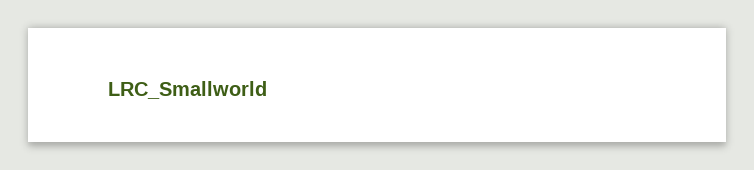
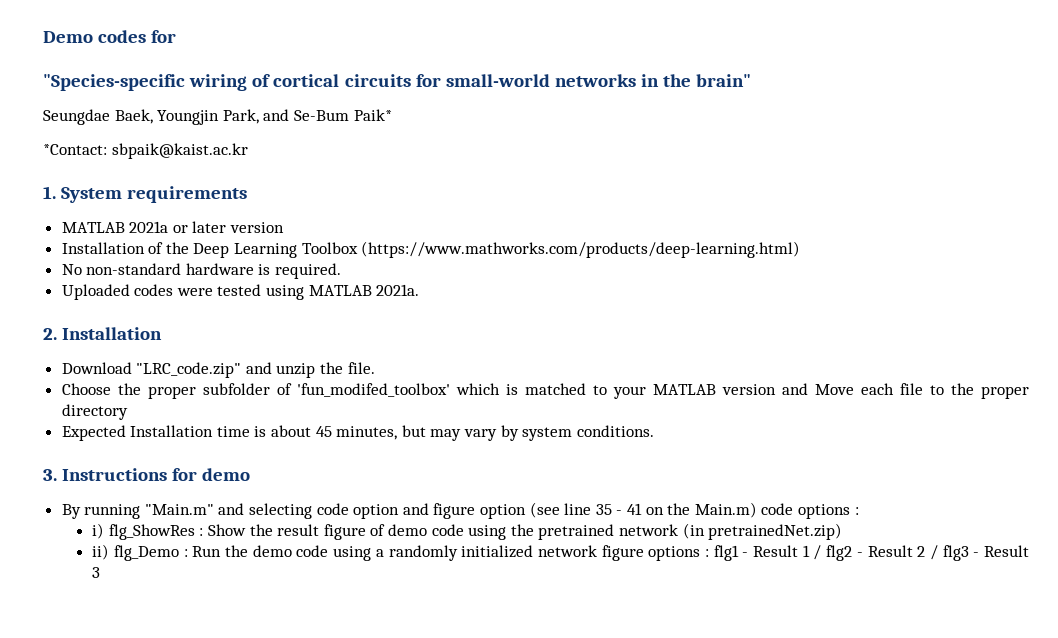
[108,81,267,99] LRC_Smallworld -> [43,30,177,43] [43,74,752,91] [43,109,392,125] [43,143,248,159] [43,186,248,203] [61,221,285,233] [61,241,801,258] [61,263,342,279] [61,284,420,300] [43,327,163,340] [61,362,375,378] [61,383,1029,399] [61,404,128,420] [61,425,654,441] [43,468,251,481] [61,502,859,519] [92,523,843,540] [92,544,1029,561] [92,567,101,578] Demo codes for // "Species-specific wiring of cortical circuits for small-world networks in the brain" // Seungdae Baek, Youngjin Park, and Se-Bum Paik* // *Contact: sbpaik@kaist.ac.kr // 1. System requirements // MATLAB 2021a or later version // Installation of the Deep Learning Toolbox (https://www.mathworks.com/products/deep-learning.html) // No non-standard hardware is required. // Uploaded codes were tested using MATLAB 2021a. // 2. Installation // Download "LRC_code.zip" and unzip the file. // Choose the proper subfolder of 'fun_modifed_toolbox' which is matched to your MATLAB version and Move each file to the proper directory // Expected Installation time is about 45 minutes, but may vary by system conditions. // 3. Instructions for demo // By running "Main.m" and selecting code option and figure option (see line 35 - 41 on the Main.m) code options : // i) flg_ShowRes : Show the result figure of demo code using the pretrained network (in pretrainedNet.zip) // ii) flg_Demo : Run the demo code using a randomly initialized network figure options : flg1 - Result 1 / flg2 - Result 2 / flg3 - Result 3

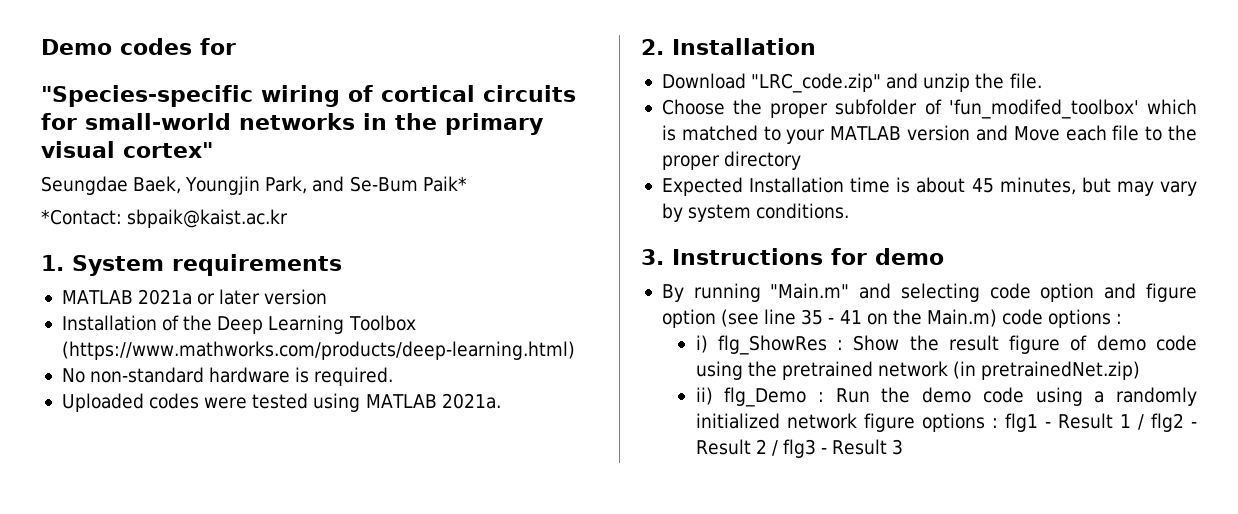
[696,74,752,87] brain" -> [445,113,543,135] [41,141,213,158] primary visual cortex"

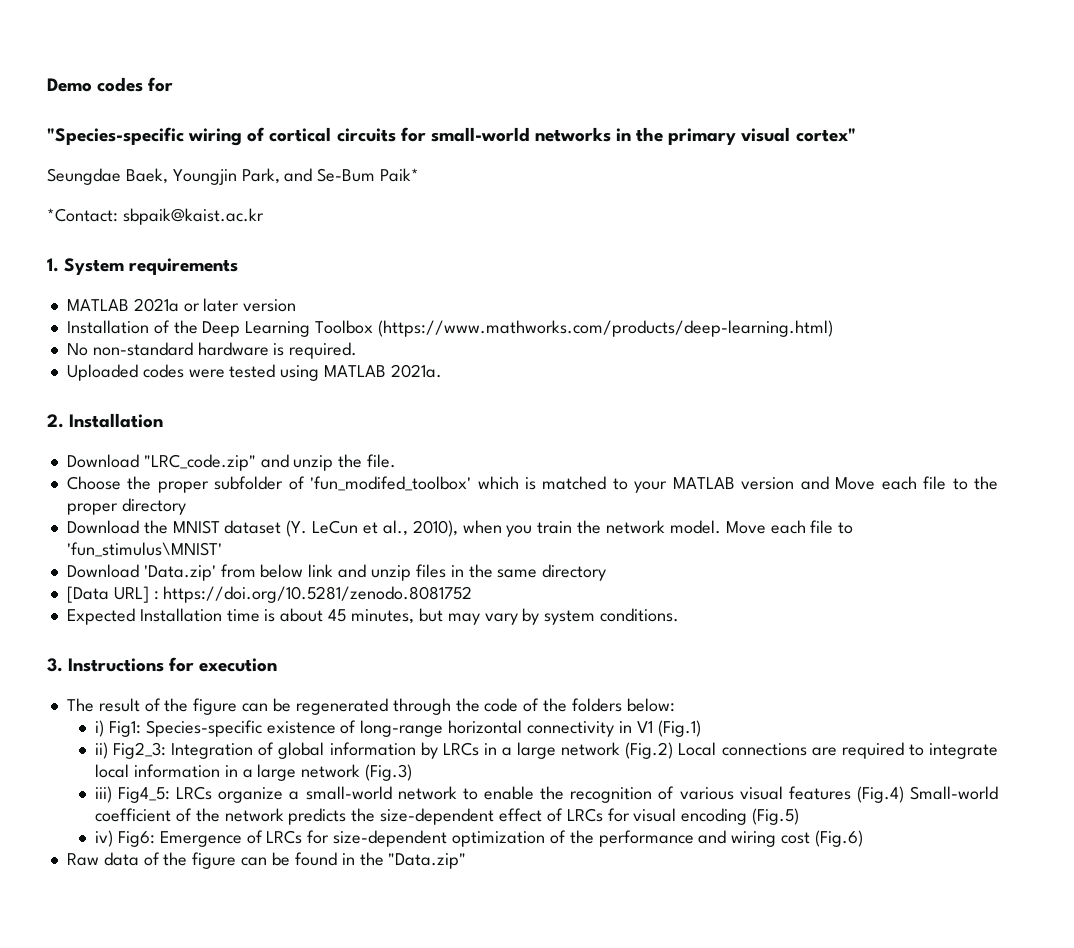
(802, 160) none -> [66,520,854,537] [66,542,222,557] [66,564,607,581] [66,586,473,603] // Download the MNIST dataset (Y. LeCun et al., 2010), when you train the network model. Move each file to 'fun_stimulus\MNIST' // Download 'Data.zip' from below link and unzip files in the same directory // [Data URL] : https://doi.org/10.5281/zenodo.8081752
[875,248,944,265] [661,283,1197,302] [661,309,1123,328] [695,335,1197,355] [695,361,1141,380] [695,387,1197,407] [695,413,1197,432] [695,439,904,458] demo // By running "Main.m" and selecting code option and figure option (see line 35 - 41 on the Main.m) code options : // i) flg_ShowRes : Show the result figure of demo code using the pretrained network (in pretrainedNet.zip) // ii) flg_Demo : Run the demo code using a randomly initialized network figure options : flg1 - Result 1 / flg2 - Result 2 / flg3 - Result 3 -> [199,658,278,672] [66,698,675,715] [94,720,701,737] [94,742,998,759] [94,764,413,781] [94,786,999,803] [94,808,800,825] [94,830,864,847] [66,852,467,869] execution // The result of the figure can be regenerated through the code of the folders below: // i) Fig1: Species-specific existence of long-range horizontal connectivity in V1 (Fig.1) // ii) Fig2_3: Integration of global information by LRCs in a large network (Fig.2) Local connections are required to integrate local information in a large network (Fig.3) // iii) Fig4_5: LRCs organize a small-world network to enable the recognition of various visual features (Fig.4) Small-world coefficient of the network predicts the size-dependent effect of LRCs for visual encoding (Fig.5) // iv) Fig6: Emergence of LRCs for size-dependent optimization of the performance and wiring cost (Fig.6) // Raw data of the figure can be found in the "Data.zip"

